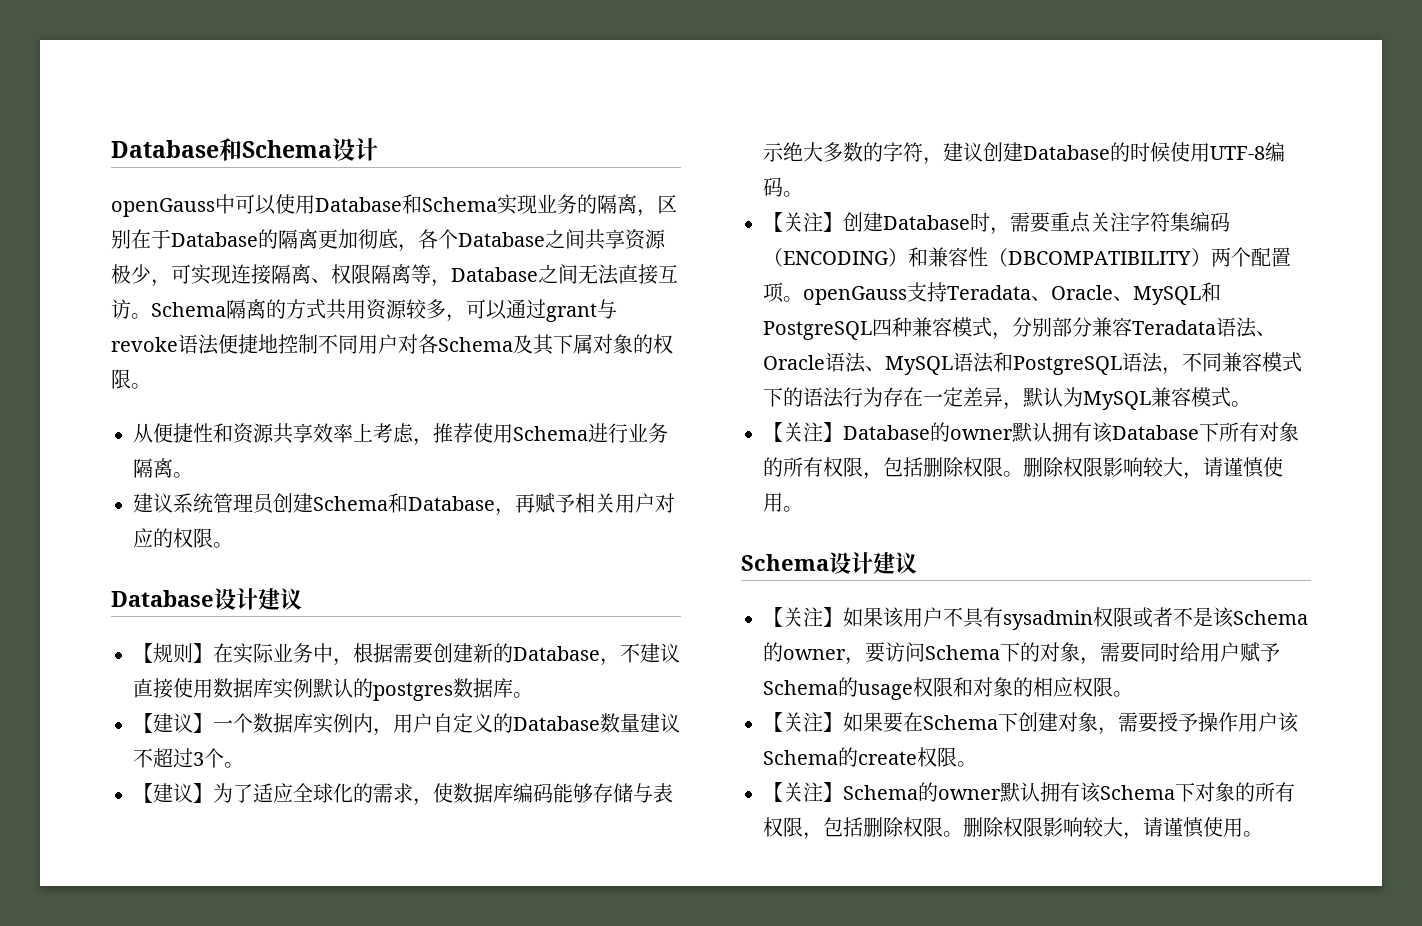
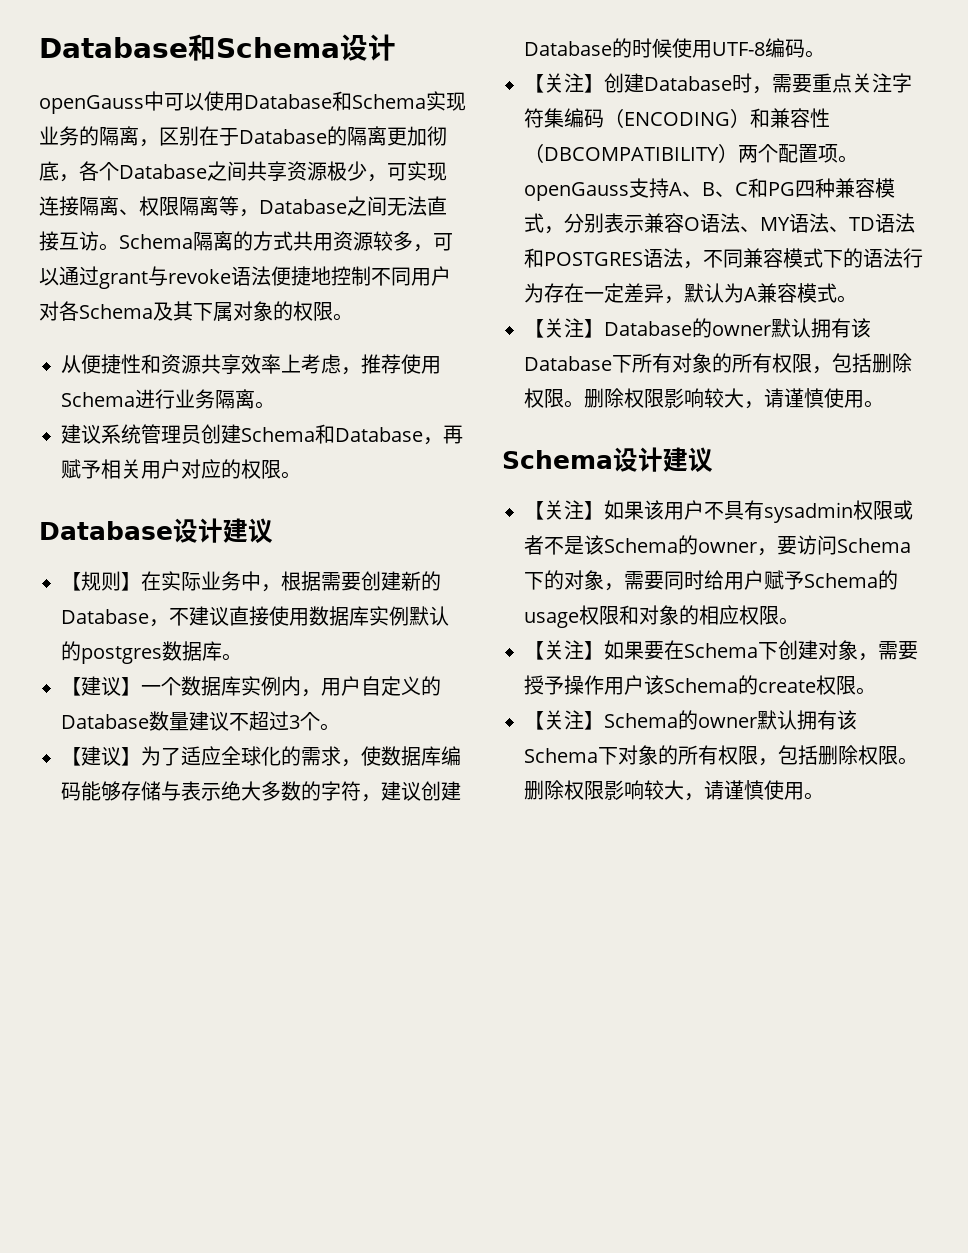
[947,282,1221,305] [763,321,872,340] Teradata、Oracle、MySQL和PostgreSQL -> [669,178,795,198] A、B、C和PG
[1052,317,1276,338] [763,352,1122,375] 部分兼容Teradata语法、Oracle语法、MySQL语法和PostgreSQL -> [604,213,915,233] [524,248,643,268] 表示兼容O语法、MY语法、TD语法和POSTGRES
[1083,391,1151,410] MySQL -> [744,287,757,301] A

